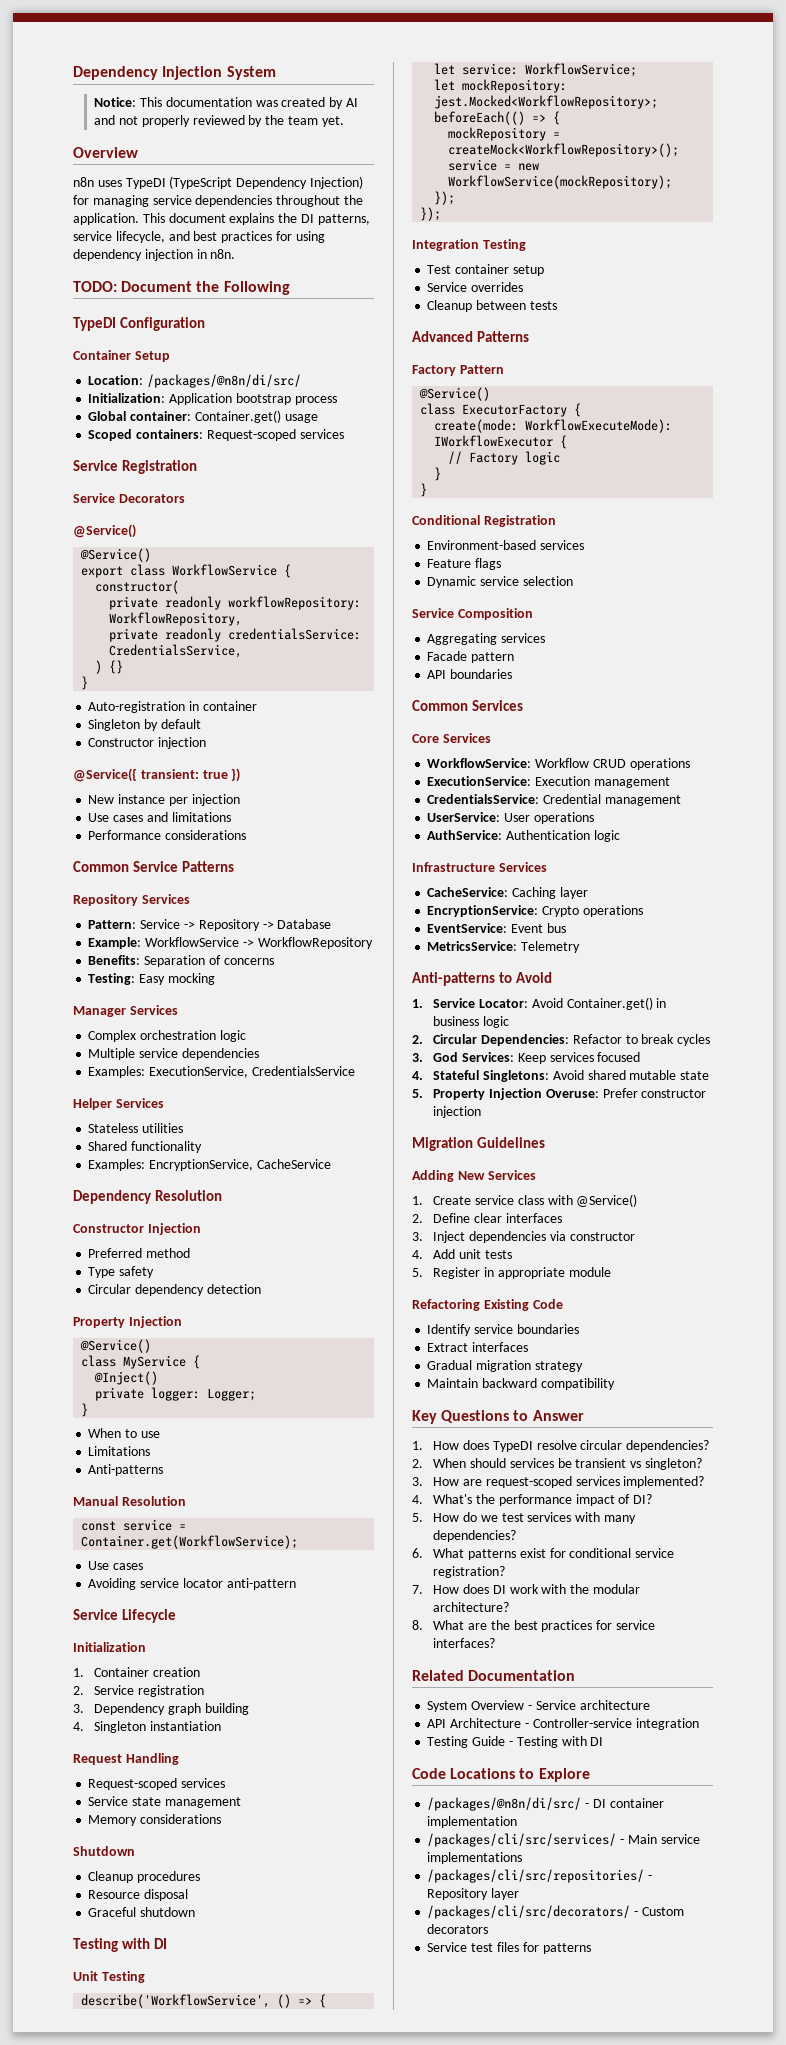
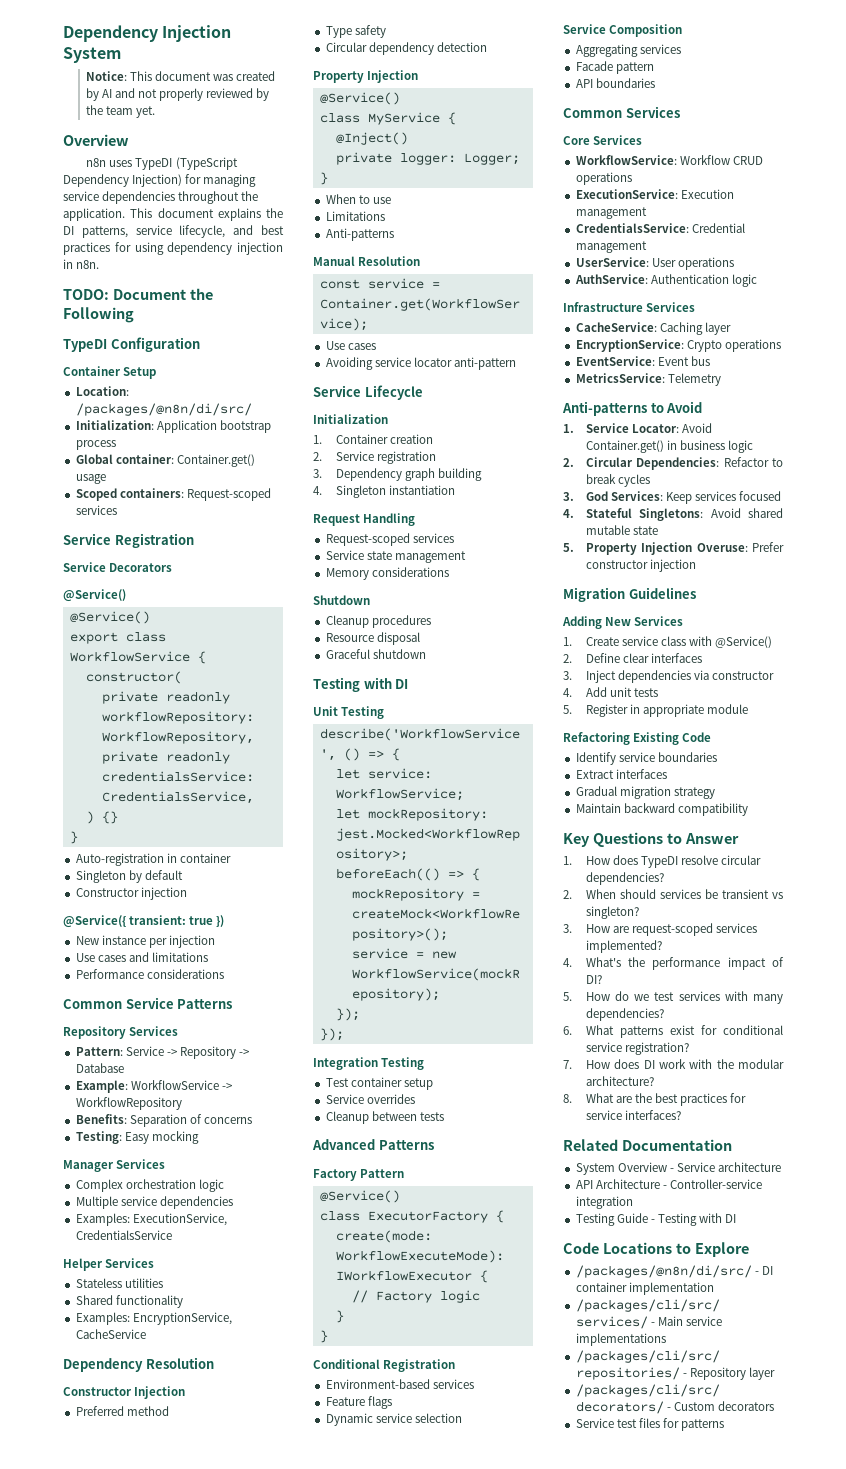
[165,97,252,107] documentation -> [155,71,212,81] document

